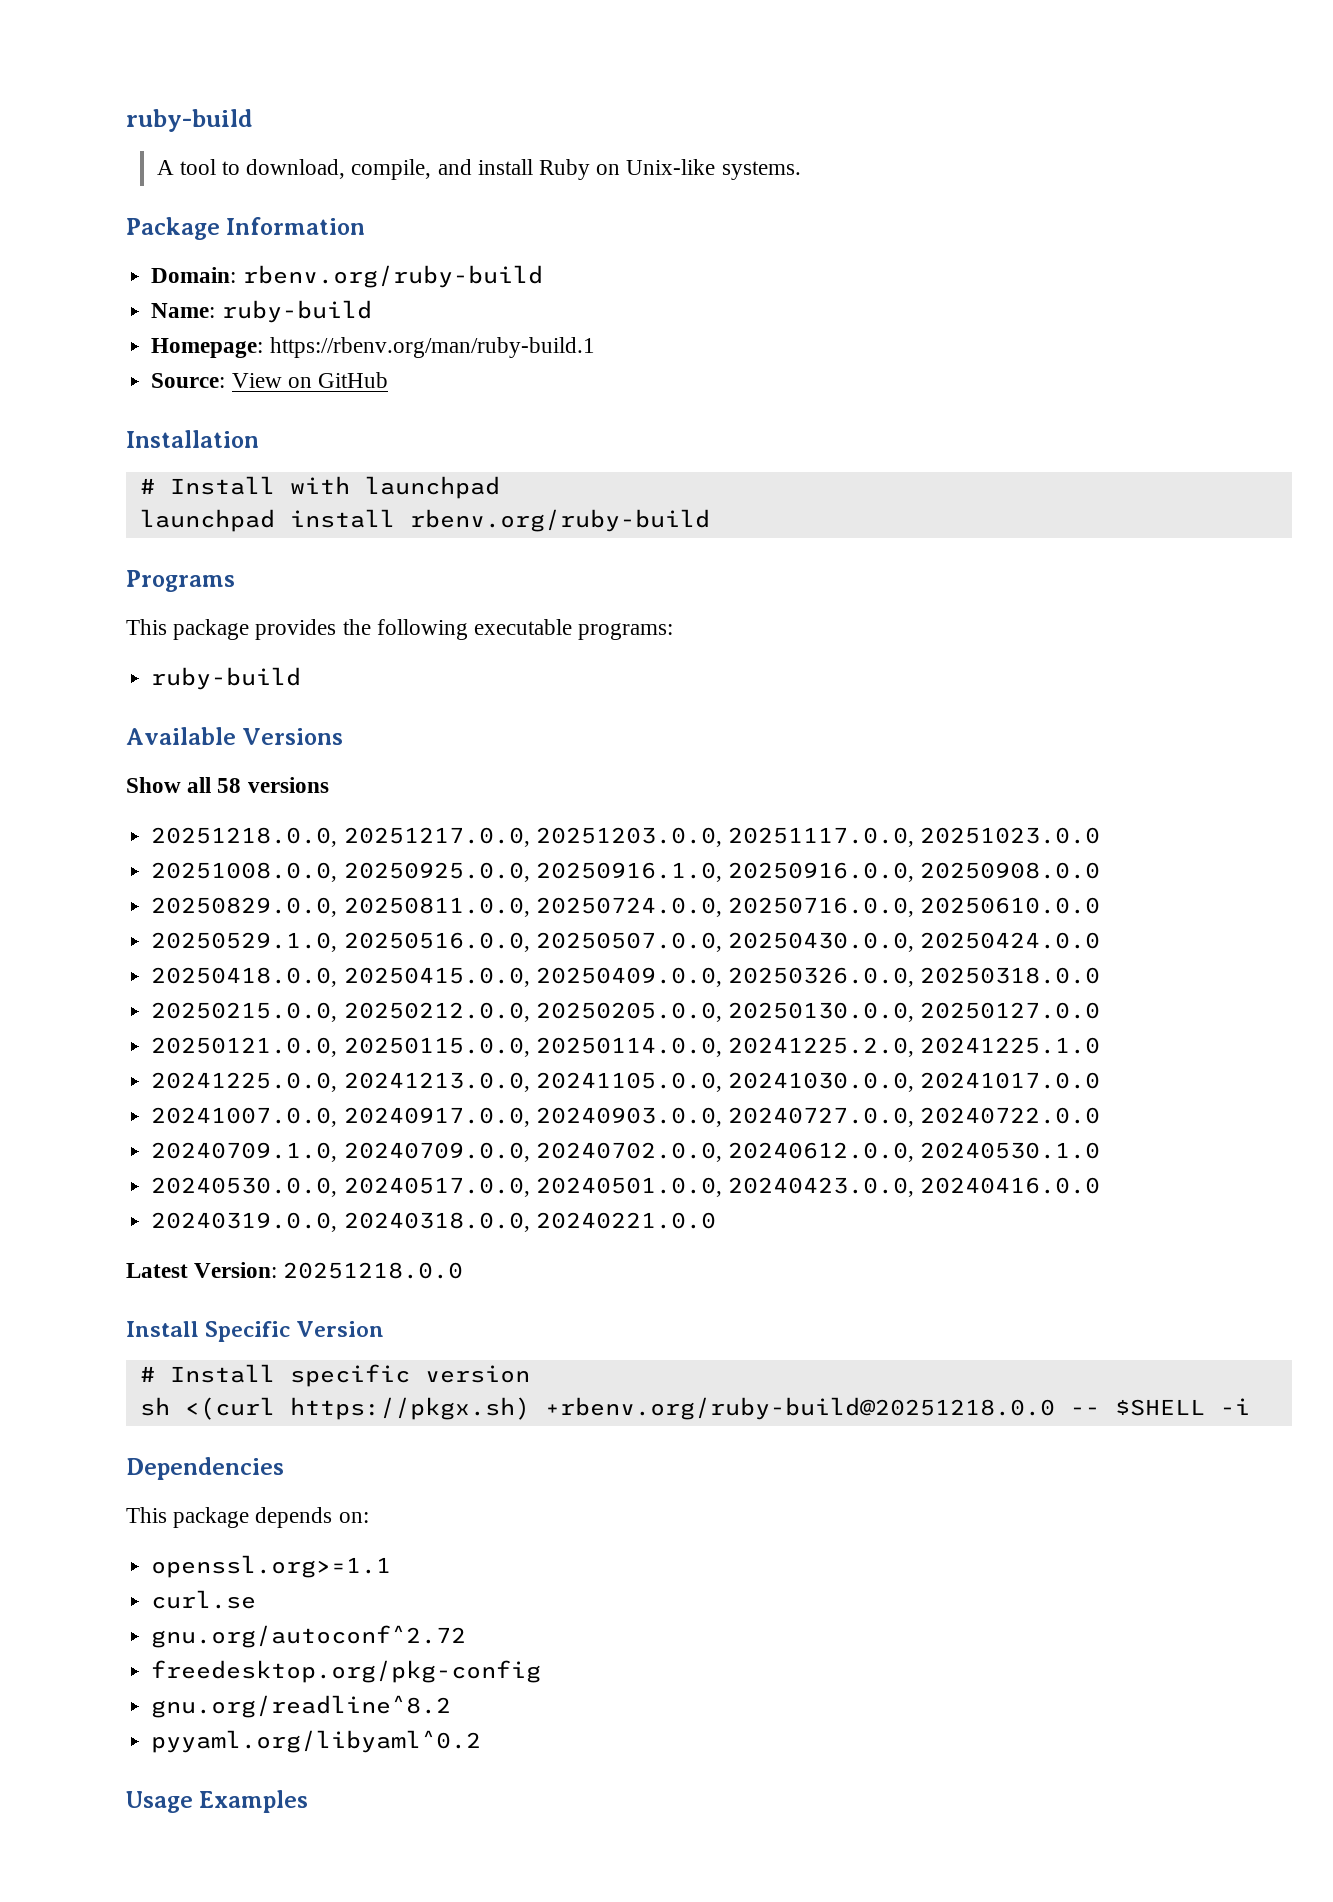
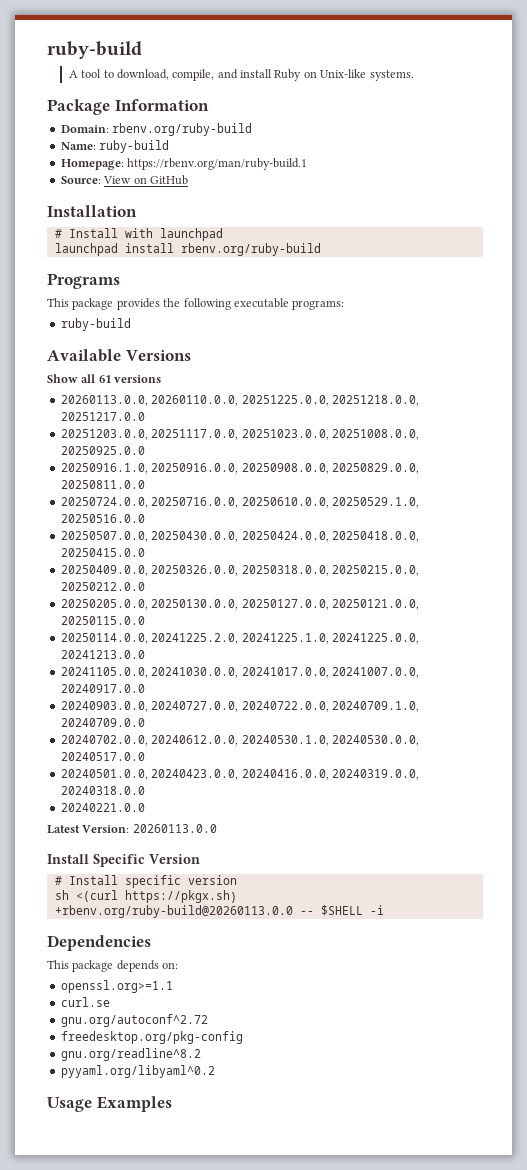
[217,778,242,793] 58 -> [98,375,111,383] 61
[151,827,1101,847] [151,862,1101,882] [151,897,1101,917] [151,932,1101,952] [151,967,1101,987] [151,1002,1101,1022] [151,1037,1101,1057] [151,1072,1101,1092] [151,1107,1101,1127] [151,1142,1101,1162] [151,1177,1101,1197] [151,1212,530,1232] 20251218.0.0, 20251217.0.0, 20251203.0.0, 20251117.0.0, 20251023.0.0 // 20251008.0.0, 20250925.0.0, 20250916.1.0, 20250916.0.0, 20250908.0.0 // 20250829.0.0, 20250811.0.0, 20250724.0.0, 20250716.0.0, 20250610.0.0 // 20250529.1.0, 20250516.0.0, 20250507.0.0, 20250430.0.0, 20250424.0.0 // 20250418.0.0, 20250415.0.0, 20250409.0.0, 20250326.0.0, 20250318.0.0 // 20250215.0.0, 20250212.0.0, 20250205.0.0, 20250130.0.0, 20250127.0.0 // 20250121.0.0, 20250115.0.0, 20250114.0.0, 20241225.2.0, 20241225.1.0 // 20241225.0.0, 20241213.0.0, 20241105.0.0, 20241030.0.0, 20241017.0.0 // 20241007.0.0, 20240917.0.0, 20240903.0.0, 20240727.0.0, 20240722.0.0 // 20240709.1.0, 20240709.0.0, 20240702.0.0, 20240612.0.0, 20240530.1.0 // 20240530.0.0, 20240517.0.0, 20240501.0.0, 20240423.0.0, 20240416.0.0 // 20240319.0.0, 20240318.0.0, -> [60,395,419,406] [60,412,145,421] [60,429,419,440] [60,446,145,455] [60,463,419,474] [60,480,145,489] [60,497,419,508] [60,514,145,523] [60,531,419,542] [60,548,145,557] [60,565,419,576] [60,582,145,591] [60,599,419,610] [60,616,145,625] [60,633,419,644] [60,650,145,659] [60,667,419,678] [60,684,145,693] [60,701,419,712] [60,718,145,727] [60,735,419,746] [60,752,145,761] [60,769,419,780] [60,786,145,795] 20260113.0.0, 20260110.0.0, 20251225.0.0, 20251218.0.0, 20251217.0.0 // 20251203.0.0, 20251117.0.0, 20251023.0.0, 20251008.0.0, 20250925.0.0 // 20250916.1.0, 20250916.0.0, 20250908.0.0, 20250829.0.0, 20250811.0.0 // 20250724.0.0, 20250716.0.0, 20250610.0.0, 20250529.1.0, 20250516.0.0 // 20250507.0.0, 20250430.0.0, 20250424.0.0, 20250418.0.0, 20250415.0.0 // 20250409.0.0, 20250326.0.0, 20250318.0.0, 20250215.0.0, 20250212.0.0 // 20250205.0.0, 20250130.0.0, 20250127.0.0, 20250121.0.0, 20250115.0.0 // 20250114.0.0, 20241225.2.0, 20241225.1.0, 20241225.0.0, 20241213.0.0 // 20241105.0.0, 20241030.0.0, 20241017.0.0, 20241007.0.0, 20240917.0.0 // 20240903.0.0, 20240727.0.0, 20240722.0.0, 20240709.1.0, 20240709.0.0 // 20240702.0.0, 20240612.0.0, 20240530.1.0, 20240530.0.0, 20240517.0.0 // 20240501.0.0, 20240423.0.0, 20240416.0.0, 20240319.0.0, 20240318.0.0 //
[283,1262,464,1279] 20251218.0.0 -> [132,824,217,833] 20260113.0.0
[544,1397,1055,1420] +rbenv.org/ruby-build@20251218.0.0 -> [54,905,293,918] +rbenv.org/ruby-build@20260113.0.0

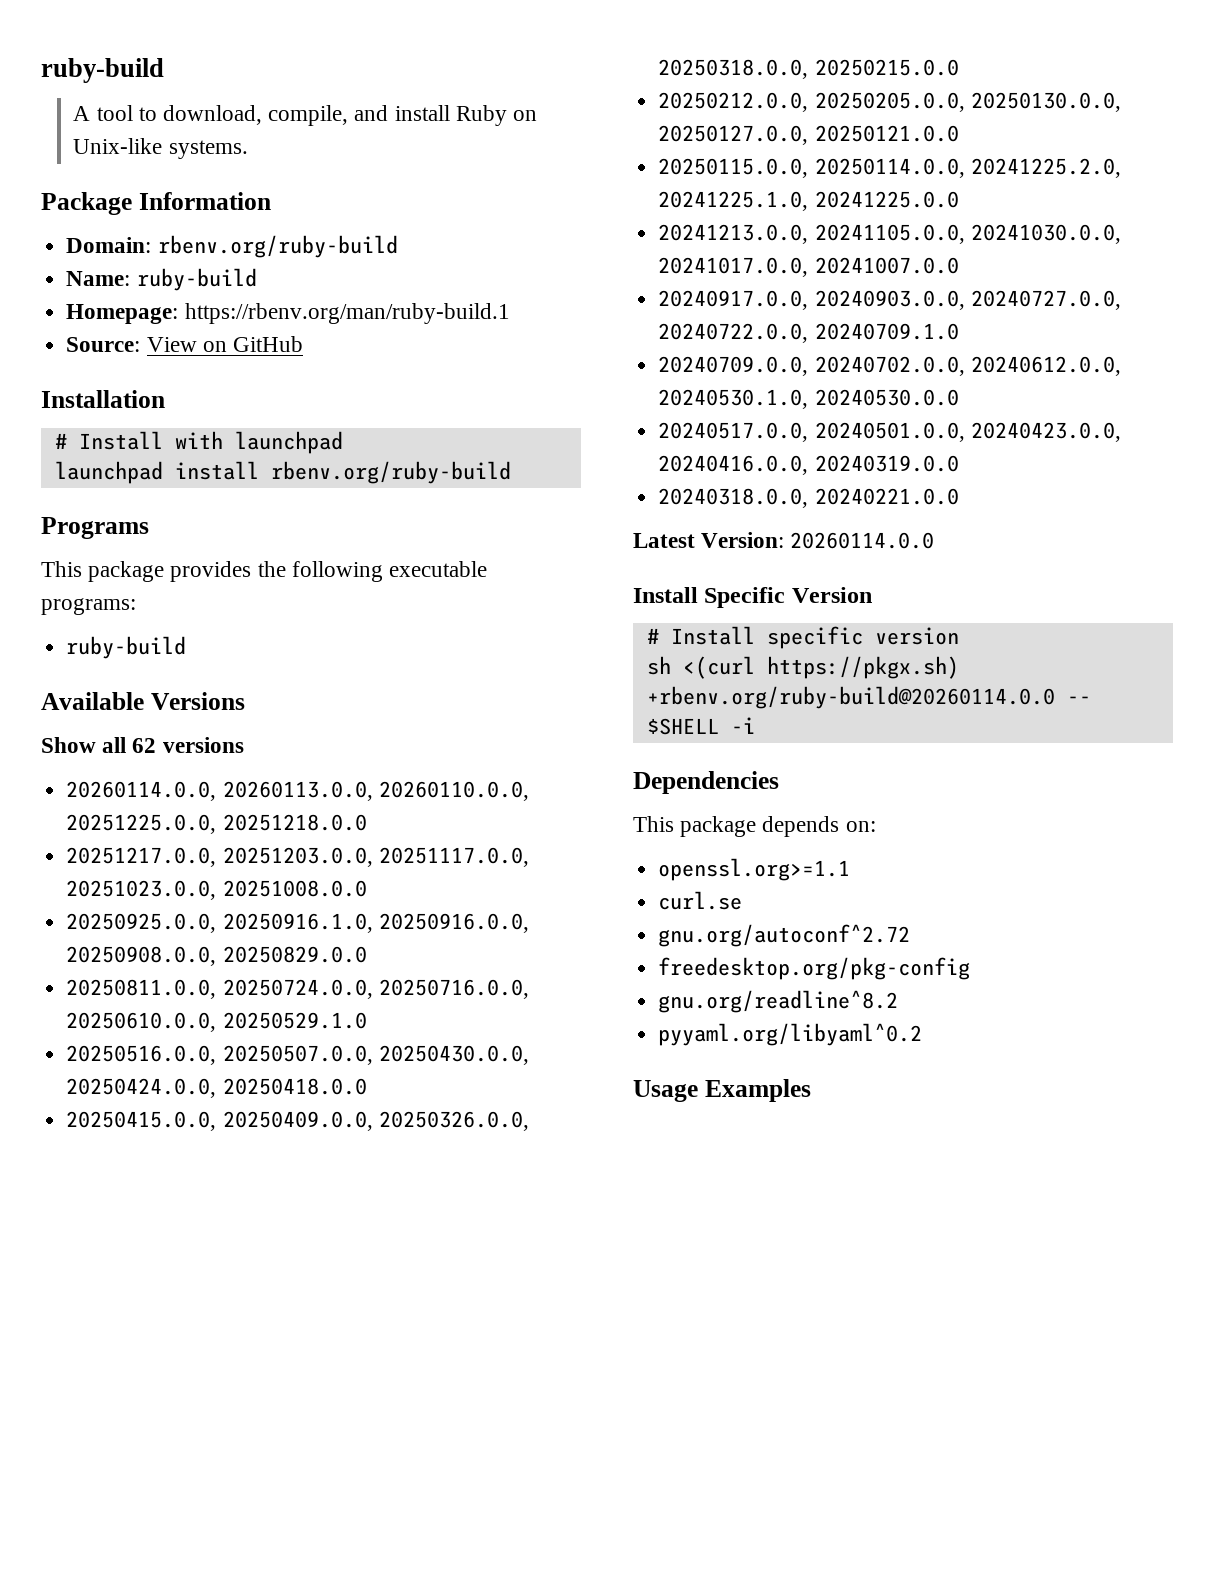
[98,375,111,383] 61 -> [132,738,157,753] 62
(162, 379) none -> [66,781,217,801] 20260114.0.0,
[331,395,419,406] [60,412,145,421] 20251218.0.0, 20251217.0.0 // -> [222,814,367,831] [66,847,217,867] 20251218.0.0 // 20251217.0.0,
[331,429,419,440] [60,446,145,455] 20251008.0.0, 20250925.0.0 // -> [222,880,367,897] [66,913,217,933] 20251008.0.0 // 20250925.0.0,
[331,463,419,474] [60,480,145,489] 20250829.0.0, 20250811.0.0 // -> [222,946,367,963] [66,979,217,999] 20250829.0.0 // 20250811.0.0,
[331,497,419,508] [60,514,145,523] 20250529.1.0, 20250516.0.0 // -> [222,1012,367,1029] [66,1045,217,1065] 20250529.1.0 // 20250516.0.0,
[331,531,419,542] [60,548,145,557] 20250418.0.0, 20250415.0.0 // -> [222,1078,367,1095] [66,1111,217,1131] 20250418.0.0 // 20250415.0.0,
[331,565,419,576] [60,582,145,591] 20250215.0.0, 20250212.0.0 // -> [814,59,959,76] [658,92,809,112] 20250215.0.0 // 20250212.0.0,
[331,599,419,610] [60,616,145,625] 20250121.0.0, 20250115.0.0 // -> [814,125,959,142] [658,158,809,178] 20250121.0.0 // 20250115.0.0,
[331,633,419,644] [60,650,145,659] 20241225.0.0, 20241213.0.0 // -> [814,191,959,208] [658,224,809,244] 20241225.0.0 // 20241213.0.0,
[331,667,419,678] [60,684,145,693] 20241007.0.0, 20240917.0.0 // -> [814,257,959,274] [658,290,809,310] 20241007.0.0 // 20240917.0.0,
[331,701,419,712] [60,718,145,727] 20240709.1.0, 20240709.0.0 // -> [814,323,959,340] [658,356,809,376] 20240709.1.0 // 20240709.0.0,
[331,735,419,746] [60,752,145,761] 20240530.0.0, 20240517.0.0 // -> [814,389,959,406] [658,422,809,442] 20240530.0.0 // 20240517.0.0,
[331,769,419,780] [60,786,145,795] 20240319.0.0, 20240318.0.0 // -> [814,455,959,472] [658,488,809,508] 20240319.0.0 // 20240318.0.0,
[132,824,217,833] 20260113.0.0 -> [790,532,935,549] 20260114.0.0
[54,905,293,918] +rbenv.org/ruby-build@20260113.0.0 -> [646,686,1055,709] +rbenv.org/ruby-build@20260114.0.0

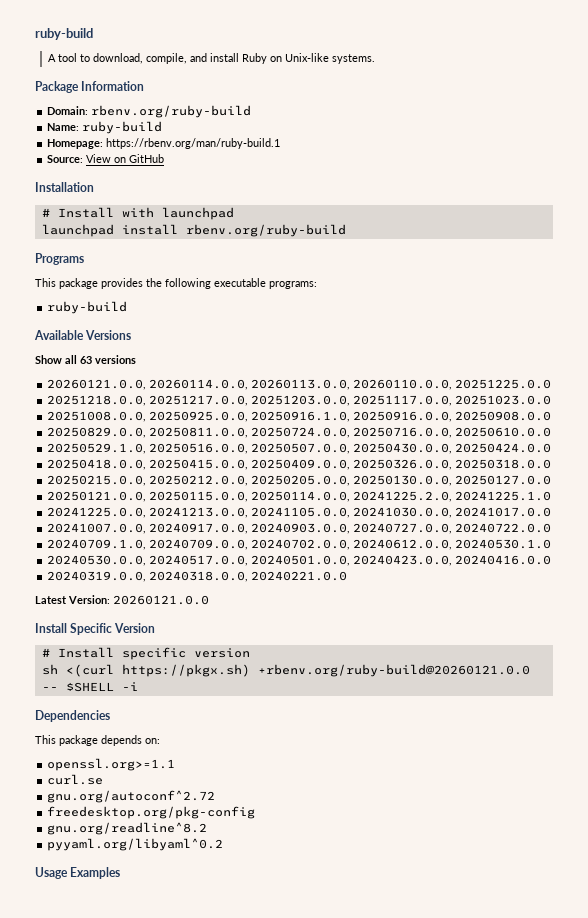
[132,738,157,753] 62 -> [80,356,92,364] 63
(244, 745) none -> [47,379,147,390] 20260121.0.0,
[66,814,367,834] 20251225.0.0, 20251218.0.0 // -> [455,379,552,389] [47,395,147,406] 20251225.0.0 // 20251218.0.0,
[66,880,367,900] 20251023.0.0, 20251008.0.0 // -> [455,395,552,405] [47,411,147,422] 20251023.0.0 // 20251008.0.0,
[66,946,367,966] 20250908.0.0, 20250829.0.0 // -> [455,411,552,421] [47,427,147,438] 20250908.0.0 // 20250829.0.0,
[66,1012,367,1032] 20250610.0.0, 20250529.1.0 // -> [455,427,552,437] [47,443,147,454] 20250610.0.0 // 20250529.1.0,
[66,1078,367,1098] 20250424.0.0, 20250418.0.0 // -> [455,443,552,453] [47,459,147,470] 20250424.0.0 // 20250418.0.0,
[658,59,959,79] 20250318.0.0, 20250215.0.0 // -> [455,459,552,469] [47,475,147,486] 20250318.0.0 // 20250215.0.0,
[658,125,959,145] 20250127.0.0, 20250121.0.0 // -> [455,475,552,485] [47,491,147,502] 20250127.0.0 // 20250121.0.0,
[658,191,959,211] 20241225.1.0, 20241225.0.0 // -> [455,491,552,501] [47,507,147,518] 20241225.1.0 // 20241225.0.0,
[658,257,959,277] 20241017.0.0, 20241007.0.0 // -> [455,507,552,517] [47,523,147,534] 20241017.0.0 // 20241007.0.0,
[658,323,959,343] 20240722.0.0, 20240709.1.0 // -> [455,523,552,533] [47,539,147,550] 20240722.0.0 // 20240709.1.0,
[658,389,959,409] 20240530.1.0, 20240530.0.0 // -> [455,539,552,549] [47,555,147,566] 20240530.1.0 // 20240530.0.0,
[658,455,959,475] 20240416.0.0, 20240319.0.0 // -> [455,555,552,565] [47,571,147,582] 20240416.0.0 // 20240319.0.0,
[790,532,935,549] 20260114.0.0 -> [113,595,209,605] 20260121.0.0
[646,686,1055,709] +rbenv.org/ruby-build@20260114.0.0 -> [257,664,530,677] +rbenv.org/ruby-build@20260121.0.0

